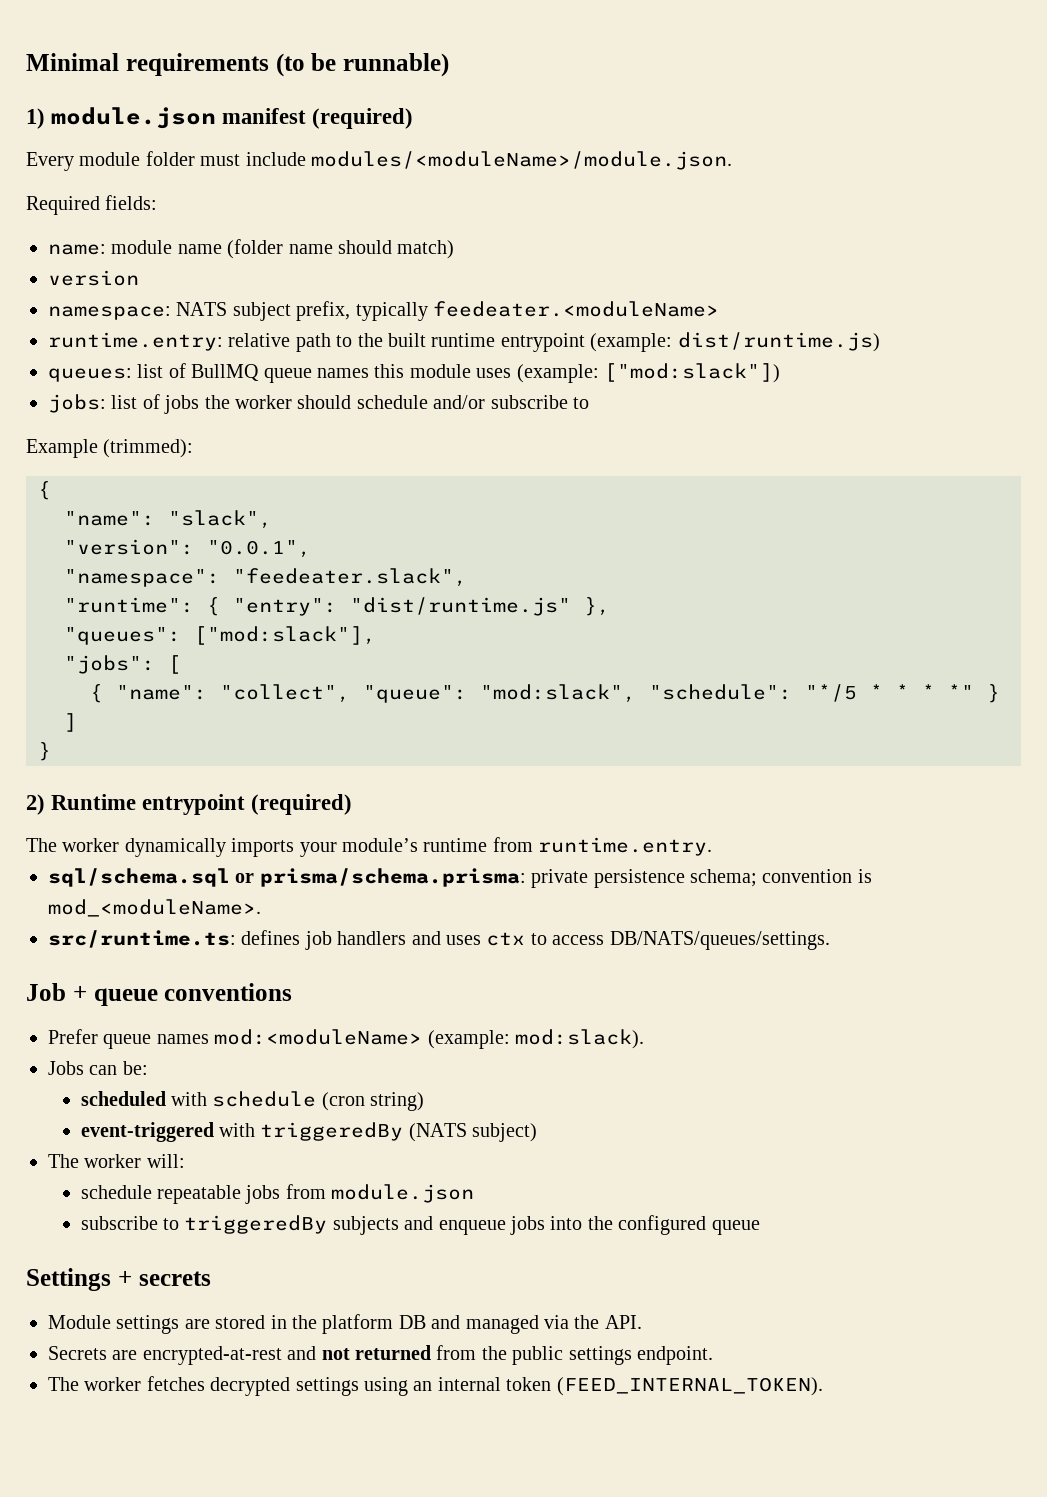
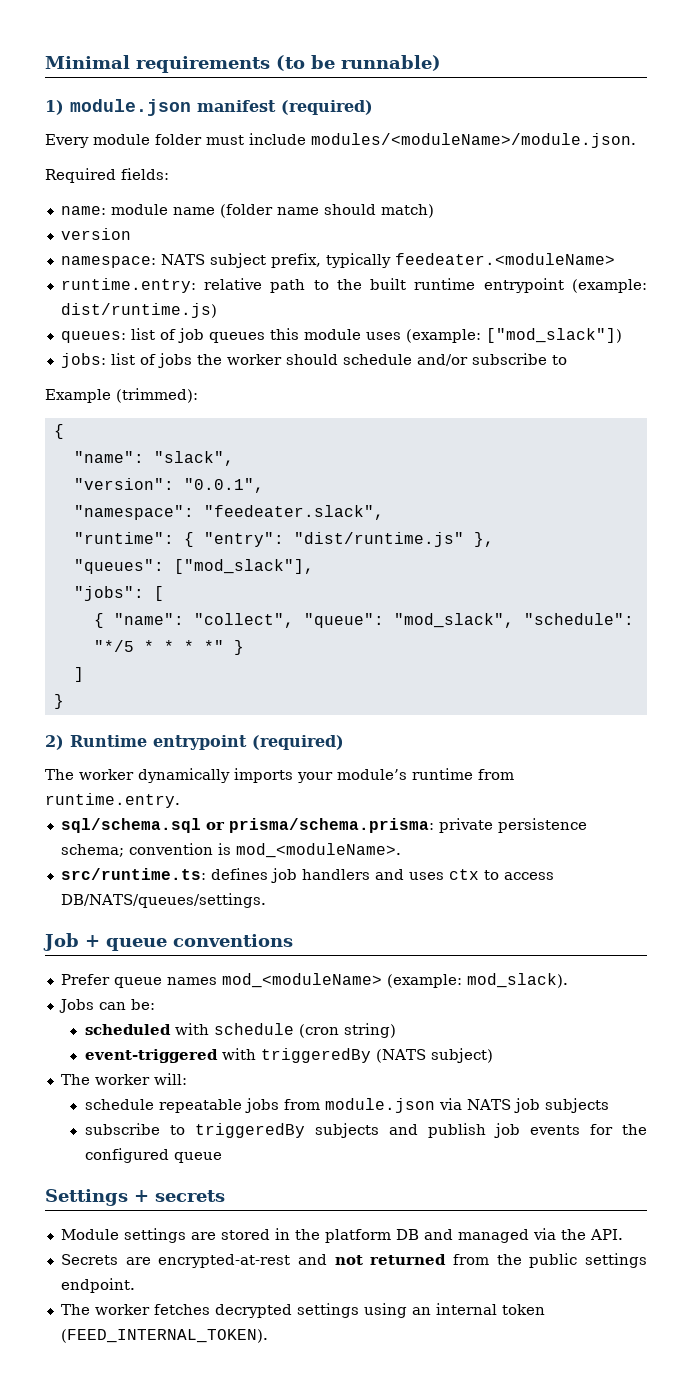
[191,364,369,383] BullMQ queue names -> [177,328,265,343] job queues
[603,363,780,383] ["mod:slack"]) -> [485,328,622,343] ["mod_slack"])
[194,626,376,645] ["mod:slack"], -> [173,559,314,574] ["mod_slack"],
[480,684,636,703] "mod:slack", -> [393,613,514,628] "mod_slack",
[214,1029,644,1049] mod:<moduleName> (example: mod:slack). -> [221,973,568,988] mod_<moduleName> (example: mod_slack).
(475, 1193) none -> [438,1098,609,1113] via NATS job subjects
[438,1216,583,1235] enqueue jobs into -> [427,1123,613,1138] publish job events for

